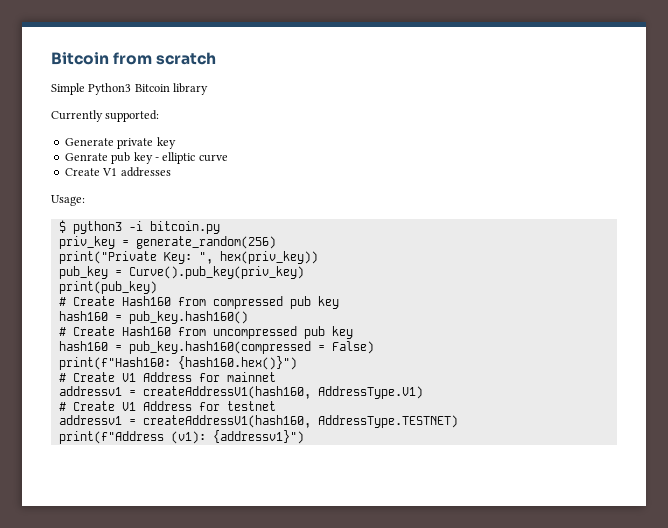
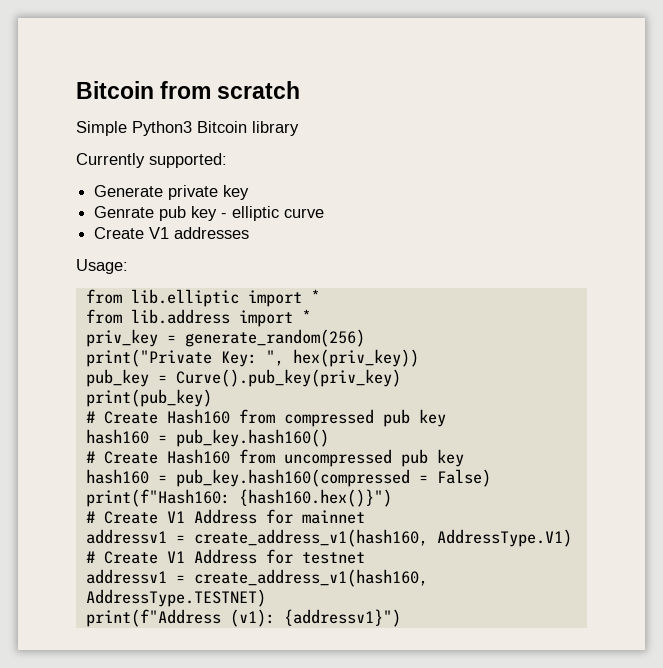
[58,220,220,234] $ python3 -i bitcoin.py -> [85,289,320,307] [85,309,311,327] from lib.elliptic import * // from lib.address import *
[142,386,311,399] createAddressV1(hash160, -> [193,529,428,547] create_address_v1(hash160,
[142,415,311,428] createAddressV1(hash160, -> [193,569,428,587] create_address_v1(hash160,

